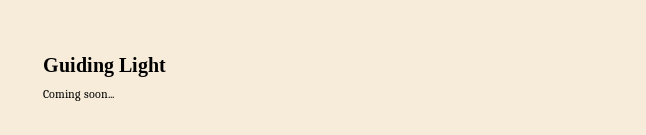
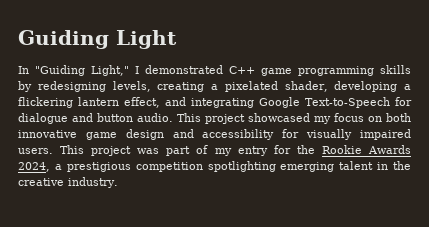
[43,90,115,101] Coming soon... -> [18,65,411,76] [18,81,411,92] [18,97,412,108] [18,113,411,124] [18,129,411,140] [18,145,411,156] [18,161,411,172] [18,177,118,188] In "Guiding Light," I demonstrated C++ game programming skills by redesigning levels, creating a pixelated shader, developing a flickering lantern effect, and integrating Google Text-to-Speech for dialogue and button audio. This project showcased my focus on both innovative game design and accessibility for visually impaired users. This project was part of my entry for the Rookie Awards 2024, a prestigious competition spotlighting emerging talent in the creative industry.

